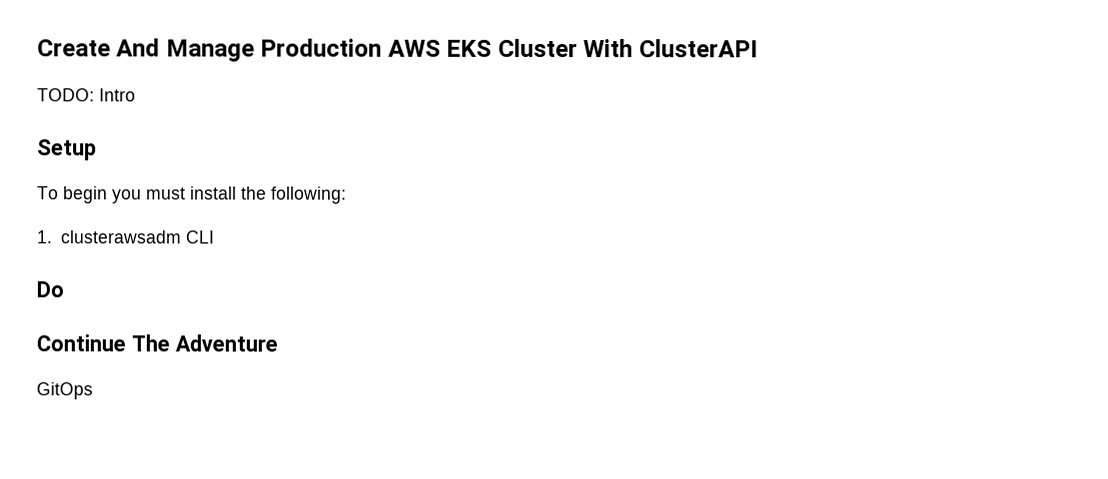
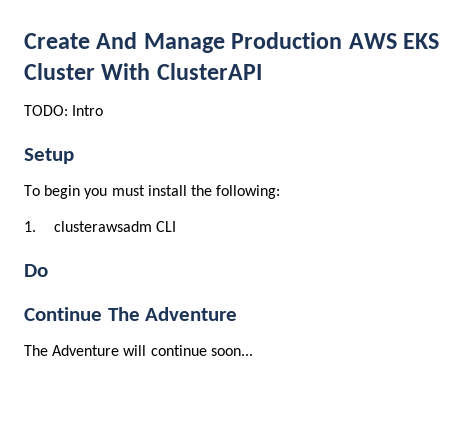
[36,382,93,400] GitOps -> [24,345,253,356] The Adventure will continue soon...

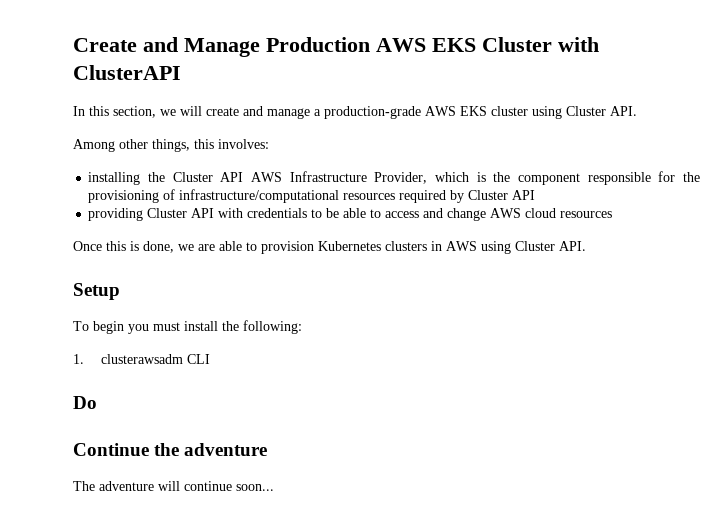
[96,32,138,49] And -> [143,37,178,52] and
[101,63,151,80] With -> [558,37,599,52] with
[24,105,104,116] TODO: Intro -> [73,106,637,119] [73,139,269,152] [88,171,700,185] [88,189,536,203] [88,208,613,221] [73,241,586,254] In this section, we will create and manage a production-grade AWS EKS cluster using Cluster API. // Among other things, this involves: // installing the Cluster API AWS Infrastructure Provider, which is the component responsible for the provisioning of infrastructure/computational resources required by Cluster API // providing Cluster API with credentials to be able to access and change AWS cloud resources // Once this is done, we are able to provision Kubernetes clusters in AWS using Cluster API.
[107,307,238,321] [24,345,120,356] The Adventure // The Adventure -> [154,443,268,456] [73,481,154,491] the adventure // The adventure

